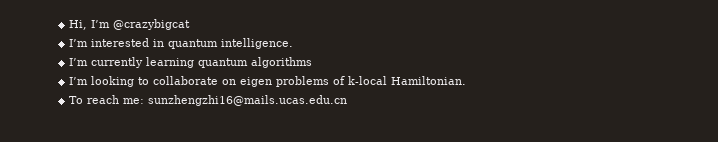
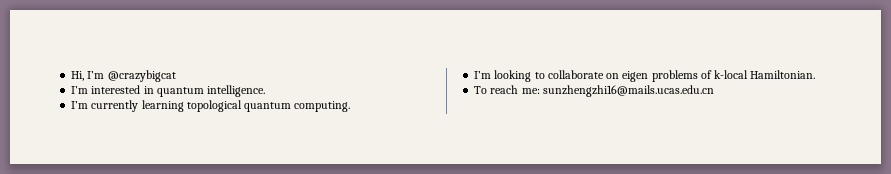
[198,57,313,68] quantum algorithms -> [186,100,351,112] topological quantum computing.

